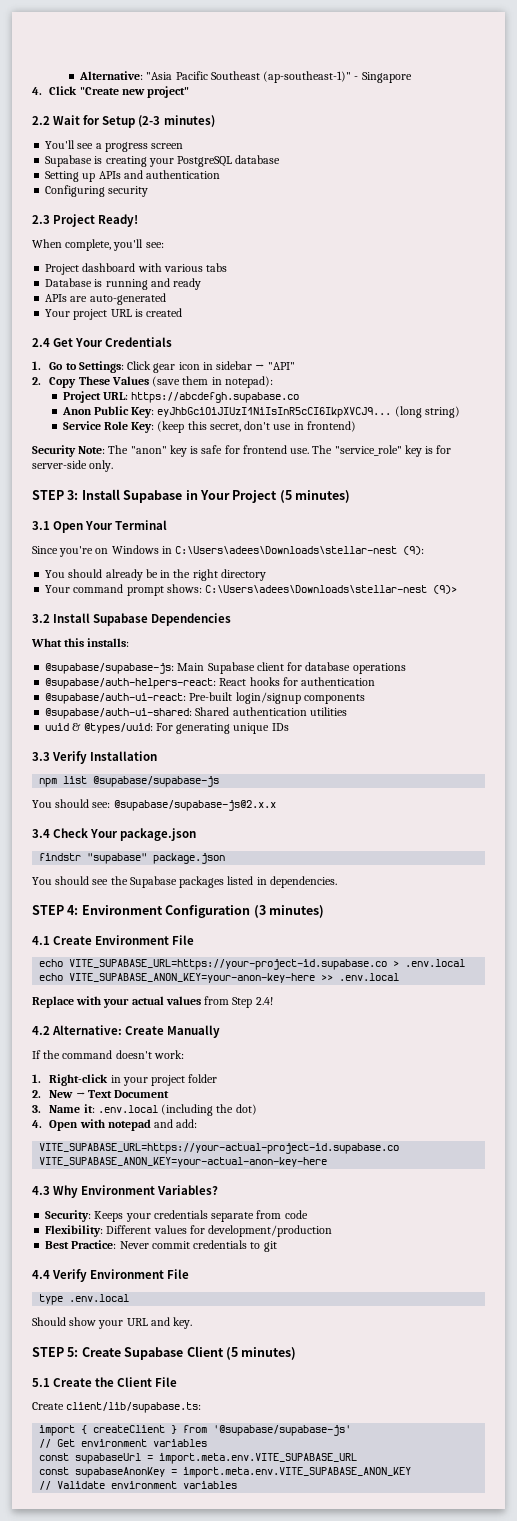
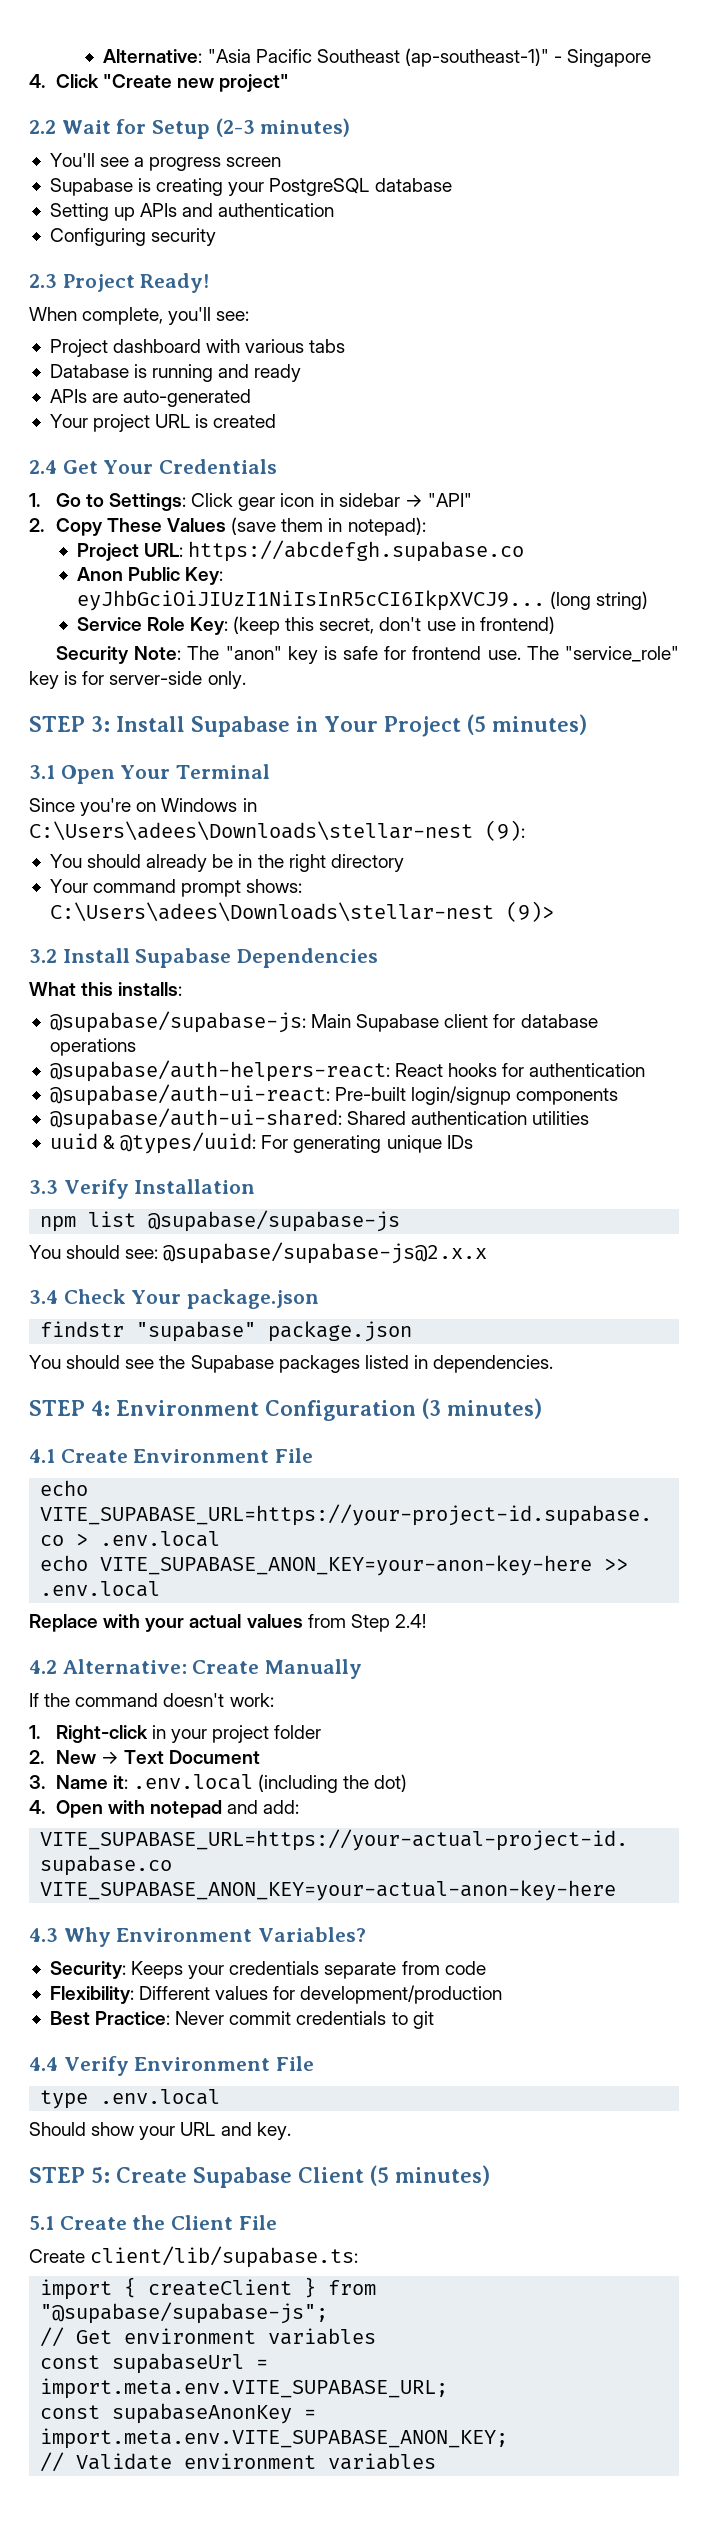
[213,1425,352,1436] '@supabase/supabase-js' -> [40,2302,329,2324] "@supabase/supabase-js";
[159,1453,358,1464] import.meta.env.VITE_SUPABASE_URL -> [40,2378,449,2399] import.meta.env.VITE_SUPABASE_URL;
[183,1467,412,1478] import.meta.env.VITE_SUPABASE_ANON_KEY -> [40,2428,509,2449] import.meta.env.VITE_SUPABASE_ANON_KEY;

